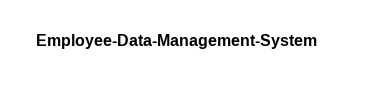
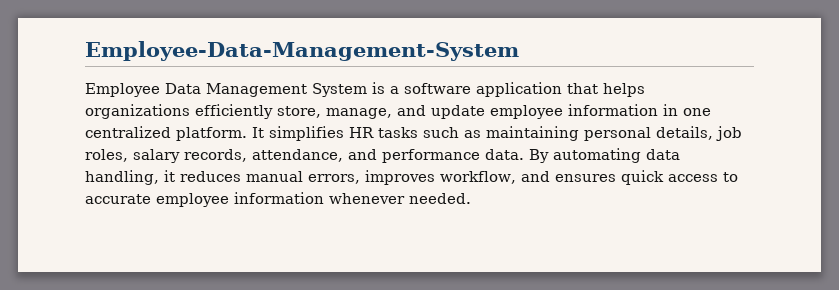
(317, 41) none -> [85,82,645,97] [85,104,711,119] [85,126,742,141] [85,148,680,163] [85,170,738,185] [85,192,471,207] // Employee Data Management System is a software application that helps organizations efficiently store, manage, and update employee information in one centralized platform. It simplifies HR tasks such as maintaining personal details, job roles, salary records, attendance, and performance data. By automating data handling, it reduces manual errors, improves workflow, and ensures quick access to accurate employee information whenever needed.

